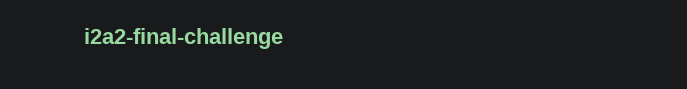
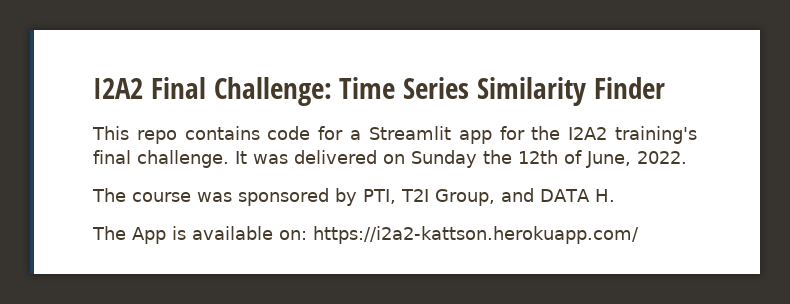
[84,28,283,49] i2a2-final-challenge -> [93,77,665,106] [92,126,697,144] [93,150,687,168] [92,188,615,206] [92,226,639,244] I2A2 Final Challenge: Time Series Similarity Finder // This repo contains code for a Streamlit app for the I2A2 training's final challenge. It was delivered on Sunday the 12th of June, 2022. // The course was sponsored by PTI, T2I Group, and DATA H. // The App is available on: https://i2a2-kattson.herokuapp.com/

